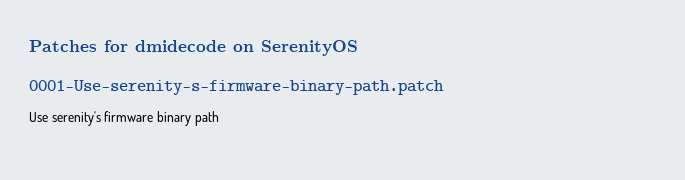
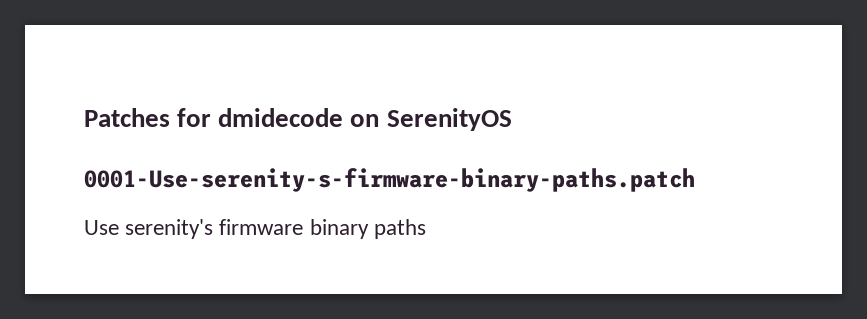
[29,80,444,95] 0001-Use-serenity-s-firmware-binary-path.patch -> [84,168,695,192] 0001-Use-serenity-s-firmware-binary-paths.patch
[194,111,219,126] path -> [373,219,426,239] paths

